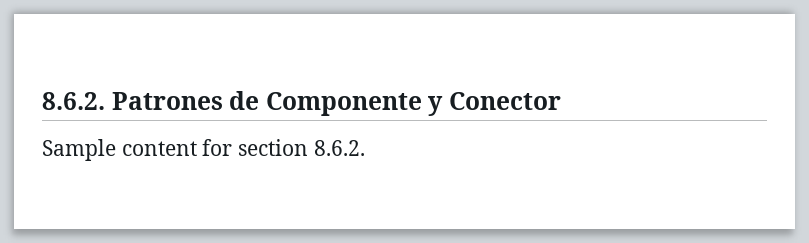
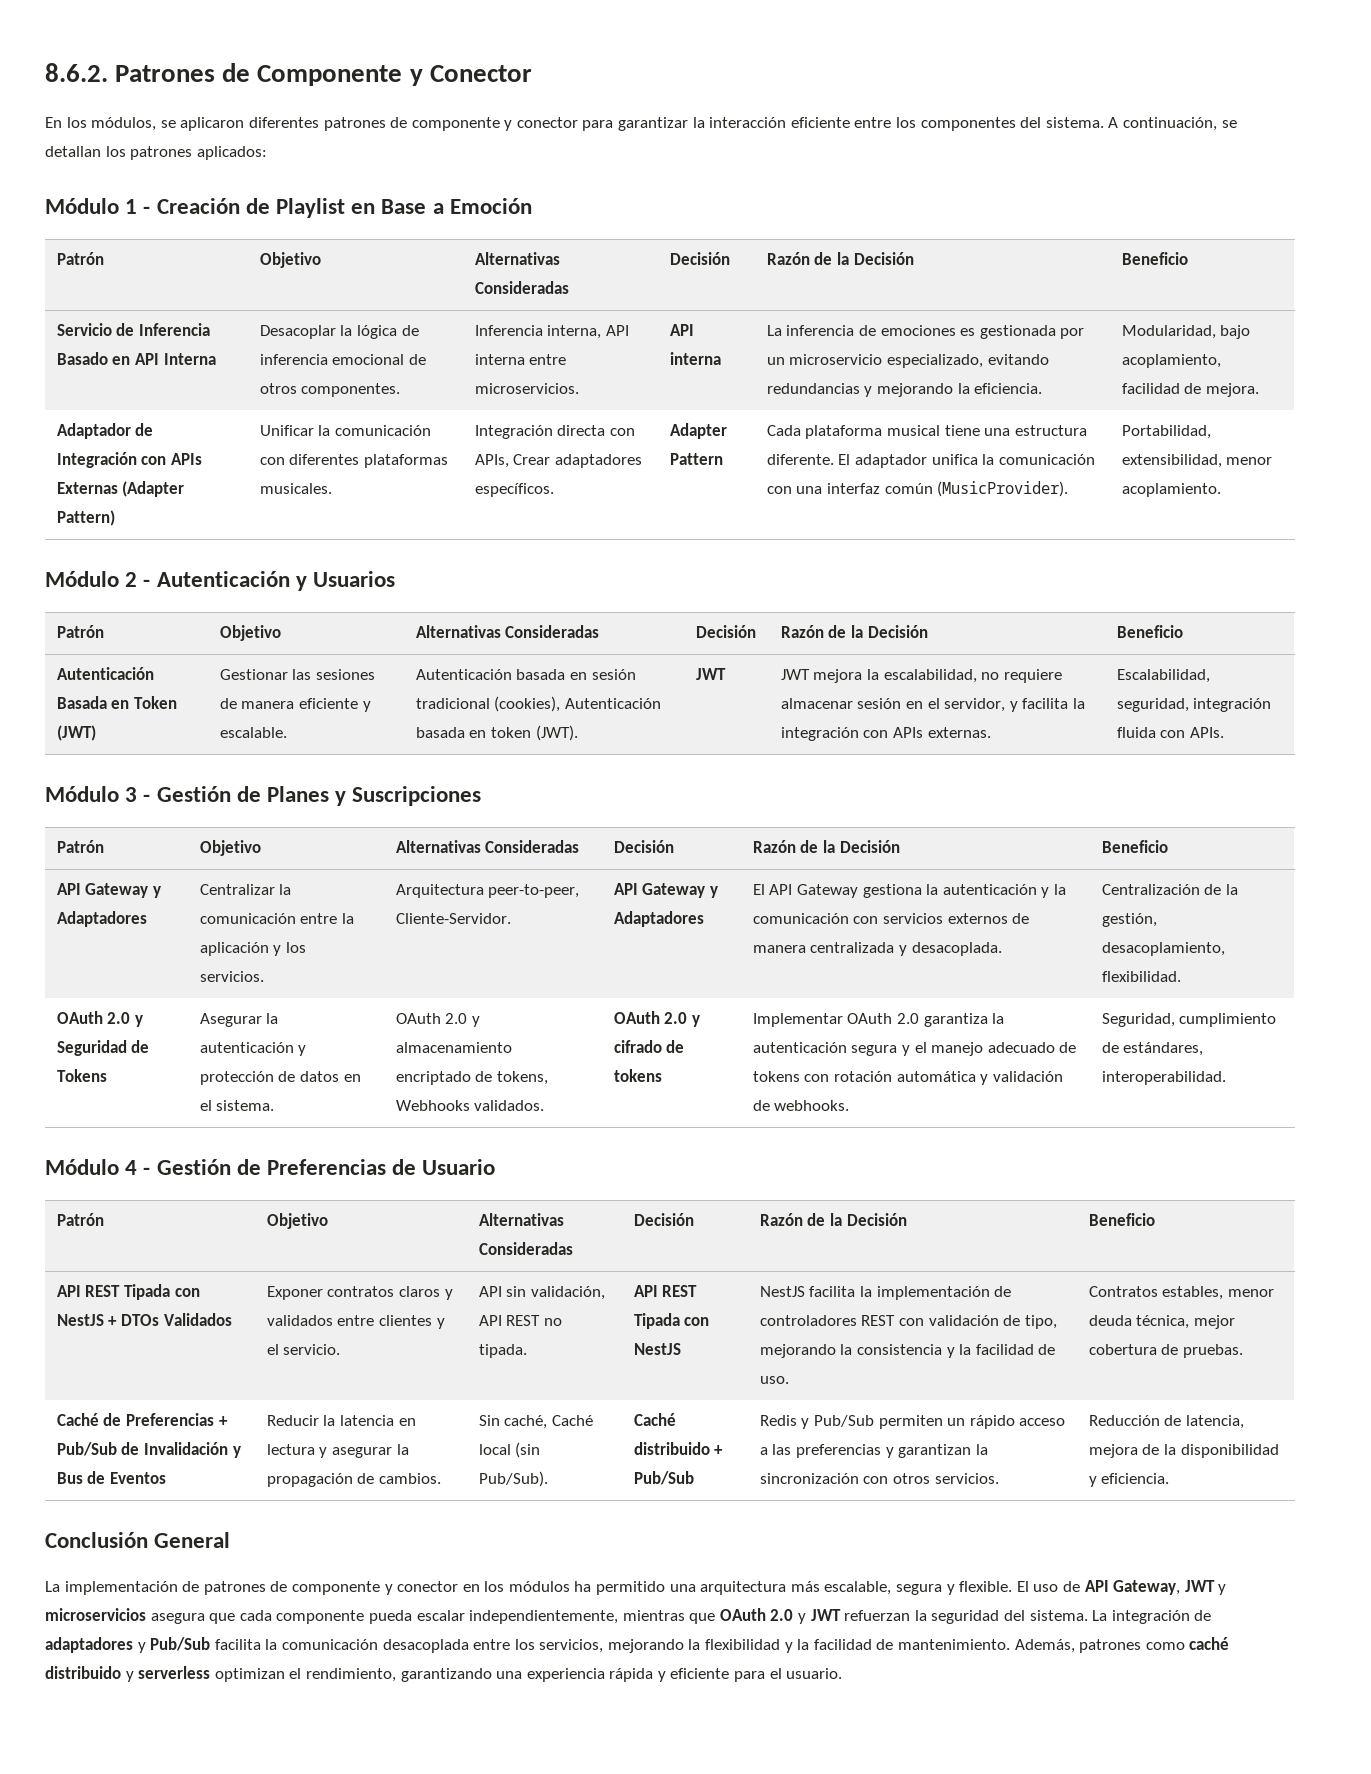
[42,139,365,161] Sample content for section 8.6.2. -> [45,117,1237,131] [45,146,267,160] [45,198,532,218] [56,252,104,265] [259,252,321,268] [474,252,560,265] [474,281,569,294] [669,252,730,265] [766,252,914,265] [1121,252,1188,265] [56,323,210,336] [56,352,216,365] [259,325,419,339] [259,354,426,365] [259,383,401,397] [474,325,629,339] [474,354,567,365] [474,383,579,394] [669,324,694,336] [669,352,721,365] [766,325,1085,339] [766,354,1049,368] [766,383,1043,397] [1121,325,1251,339] [1121,354,1221,368] [1121,383,1259,397] [56,423,154,439] [56,452,202,468] [56,481,185,497] [56,510,115,526] [259,425,431,436] [259,454,448,468] [259,483,332,494] [474,425,635,439] [474,454,642,468] [474,483,554,497] [669,423,727,439] [669,453,723,465] [766,425,1087,439] [766,454,1095,468] [766,481,1069,497] [1121,425,1211,439] [1121,454,1273,468] [1121,483,1221,497] [45,571,396,591] [56,625,104,638] [219,625,281,641] [415,625,600,638] [695,625,756,638] [780,625,928,638] [1116,625,1183,638] [56,667,154,680] [56,696,177,709] [56,725,96,741] [219,669,375,680] [219,698,371,712] [219,727,287,738] [415,669,636,680] [415,696,661,712] [415,725,578,741] [695,668,726,680] [780,669,1062,683] [780,698,1085,712] [780,727,991,741] [1116,669,1210,683] [1116,698,1272,712] [1116,727,1224,738] [45,786,482,806] [56,840,104,853] [199,840,261,856] [395,840,580,853] [613,840,674,853] [752,840,900,853] [1101,840,1168,853] [56,883,161,898] [56,911,147,927] [199,884,292,895] [199,913,354,924] [199,942,306,956] [199,971,264,982] [395,884,580,898] [395,913,511,924] [613,883,718,898] [613,911,704,927] [752,884,1066,898] [752,913,1030,924] [752,942,1002,956] [1101,884,1238,895] [1101,913,1157,927] [1101,942,1225,956] [1101,971,1181,982] [56,1011,143,1027] [56,1040,150,1056] [56,1069,107,1082] [199,1013,279,1027] [199,1042,307,1056] [199,1071,361,1085] [199,1100,275,1111] [395,1013,480,1027] [395,1042,512,1053] [395,1071,548,1085] [395,1100,545,1111] [613,1011,700,1027] [613,1040,685,1053] [613,1069,662,1082] [752,1013,1005,1027] [752,1042,1077,1056] [752,1071,1063,1085] [752,1100,850,1111] [1101,1013,1277,1027] [1101,1042,1204,1056] [1101,1071,1226,1085] [45,1159,496,1175] [56,1213,104,1226] [266,1213,328,1229] [478,1213,564,1226] [478,1242,573,1255] [633,1213,694,1226] [759,1213,907,1226] [1088,1213,1155,1226] [56,1284,200,1300] [56,1313,232,1326] [266,1286,453,1300] [266,1315,445,1329] [266,1344,341,1355] [478,1286,605,1300] [478,1315,562,1326] [478,1344,527,1358] [633,1285,698,1297] [633,1313,710,1329] [633,1343,681,1355] [759,1286,1012,1300] [759,1315,1057,1329] [759,1344,1056,1358] [759,1376,789,1384] [1088,1286,1274,1300] [1088,1315,1235,1329] [1088,1344,1243,1358] [56,1413,228,1426] [56,1442,241,1458] [56,1471,166,1484] [266,1415,416,1426] [266,1444,409,1458] [266,1473,441,1487] [478,1415,593,1429] [478,1442,541,1458] [478,1471,548,1487] [633,1413,676,1426] [633,1442,724,1455] [633,1471,694,1485] [759,1415,1066,1429] [759,1444,988,1458] [759,1473,999,1484] [1088,1415,1244,1429] [1088,1444,1279,1458] [1088,1473,1170,1487] [45,1532,231,1548] [45,1580,1227,1595] [45,1608,1212,1624] [45,1637,1230,1653] [45,1666,843,1682] En los módulos, se aplicaron diferentes patrones de componente y conector para garantizar la interacción eficiente entre los componentes del sistema. A continuación, se detallan los patrones aplicados: // Módulo 1 - Creación de Playlist en Base a Emoción // Patrón | Objetivo | Alternativas Consideradas | Decisión | Razón de la Decisión | Beneficio // Servicio de Inferencia Basado en API Interna | Desacoplar la lógica de inferencia emocional de otros componentes. | Inferencia interna, API interna entre microservicios. | API interna | La inferencia de emociones es gestionada por un microservicio especializado, evitando redundancias y mejorando la eficiencia. | Modularidad, bajo acoplamiento, facilidad de mejora. // Adaptador de Integración con APIs Externas (Adapter Pattern) | Unificar la comunicación con diferentes plataformas musicales. | Integración directa con APIs, Crear adaptadores específicos. | Adapter Pattern | Cada plataforma musical tiene una estructura diferente. El adaptador unifica la comunicación con una interfaz común (MusicProvider). | Portabilidad, extensibilidad, menor acoplamiento. // Módulo 2 - Autenticación y Usuarios // Patrón | Objetivo | Alternativas Consideradas | Decisión | Razón de la Decisión | Beneficio // Autenticación Basada en Token (JWT) | Gestionar las sesiones de manera eficiente y escalable. | Autenticación basada en sesión tradicional (cookies), Autenticación basada en token (JWT). | JWT | JWT mejora la escalabilidad, no requiere almacenar sesión en el servidor, y facilita la integración con APIs externas. | Escalabilidad, seguridad, integración fluida con APIs. // Módulo 3 - Gestión de Planes y Suscripciones // Patrón | Objetivo | Alternativas Consideradas | Decisión | Razón de la Decisión | Beneficio // API Gateway y Adaptadores | Centralizar la comunicación entre la aplicación y los servicios. | Arquitectura peer-to-peer, Cliente-Servidor. | API Gateway y Adaptadores | El API Gateway gestiona la autenticación y la comunicación con servicios externos de manera centralizada y desacoplada. | Centralización de la gestión, desacoplamiento, flexibilidad. // OAuth 2.0 y Seguridad de Tokens | Asegurar la autenticación y protección de datos en el sistema. | OAuth 2.0 y almacenamiento encriptado de tokens, Webhooks validados. | OAuth 2.0 y cifrado de tokens | Implementar OAuth 2.0 garantiza la autenticación segura y el manejo adecuado de tokens con rotación automática y validación de webhooks. | Seguridad, cumplimiento de estándares, interoperabilidad. // Módulo 4 - Gestión de Preferencias de Usuario // Patrón | Objetivo | Alternativas Consideradas | Decisión | Razón de la Decisión | Beneficio // API REST Tipada con NestJS + DTOs Validados | Exponer contratos claros y validados entre clientes y el servicio. | API sin validación, API REST no tipada. | API REST Tipada con NestJS | NestJS facilita la implementación de controladores REST con validación de tipo, mejorando la consistencia y la facilidad de uso. | Contratos estables, menor deuda técnica, mejor cobertura de pruebas. // Caché de Preferencias + Pub/Sub de Invalidación y Bus de Eventos | Reducir la latencia en lectura y asegurar la propagación de cambios. | Sin caché, Caché local (sin Pub/Sub). | Caché distribuido + Pub/Sub | Redis y Pub/Sub permiten un rápido acceso a las preferencias y garantizan la sincronización con otros servicios. | Reducción de latencia, mejora de la disponibilidad y eficiencia. // Conclusión General // La implementación de patrones de componente y conector en los módulos ha permitido una arquitectura más escalable, segura y flexible. El uso de API Gateway, JWT y microservicios asegura que cada componente pueda escalar independientemente, mientras que OAuth 2.0 y JWT refuerzan la seguridad del sistema. La integración de adaptadores y Pub/Sub facilita la comunicación desacoplada entre los servicios, mejorando la flexibilidad y la facilidad de mantenimiento. Además, patrones como caché distribuido y serverless optimizan el rendimiento, garantizando una experiencia rápida y eficiente para el usuario.

